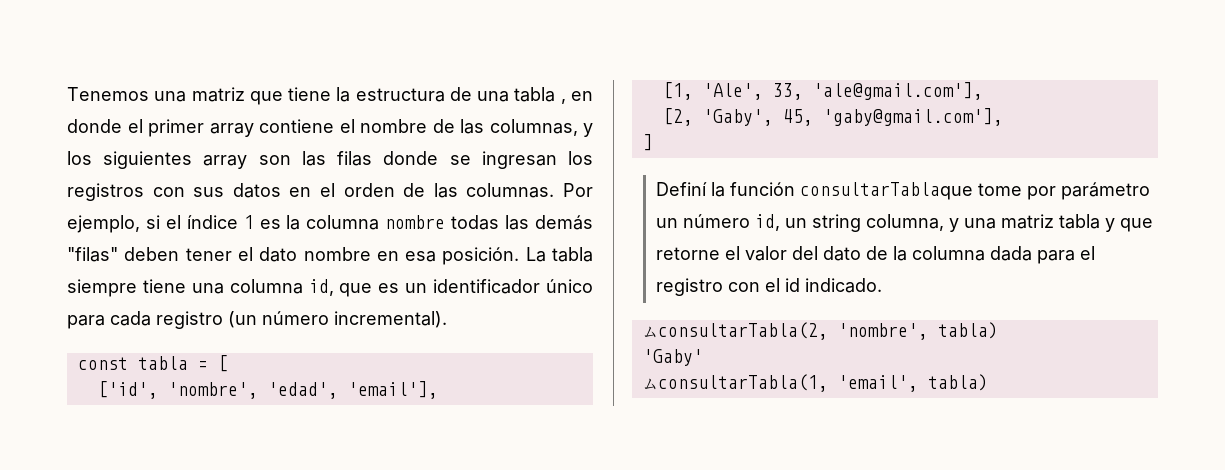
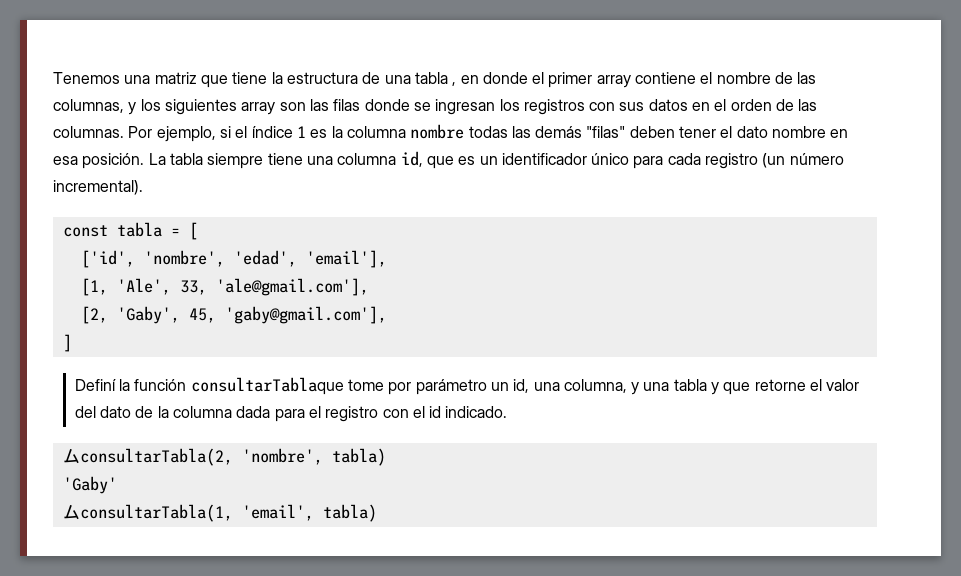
[682,214,861,232] número id, un string -> [513,379,560,393] id, una
[1000,214,1054,229] matriz -> (670, 386) none

